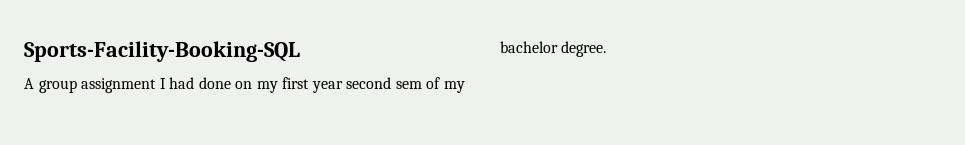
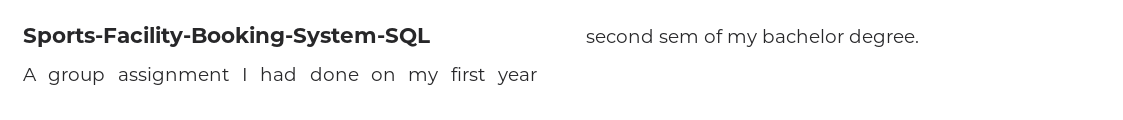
[24,41,300,62] Sports-Facility-Booking-SQL -> [23,26,430,47] Sports-Facility-Booking-System-SQL

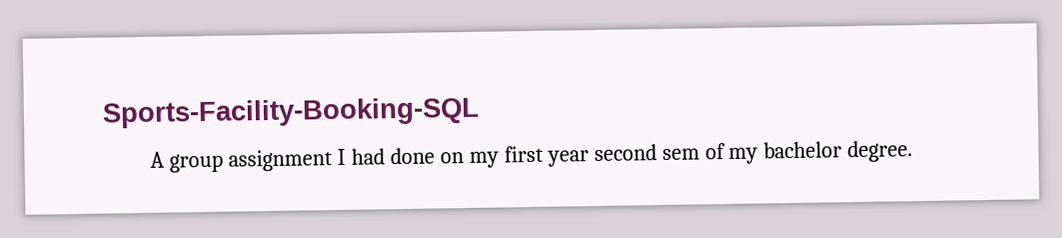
[23,26,430,47] Sports-Facility-Booking-System-SQL -> [102,96,480,129] Sports-Facility-Booking-SQL

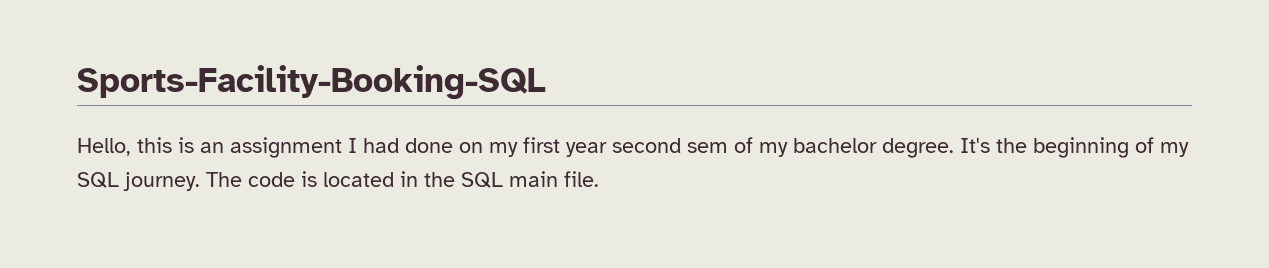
[150,151,224,173] A group -> [77,137,224,156] Hello, this is an
(914, 151) none -> [960,137,1189,158] [77,171,599,191] It's the beginning of my SQL journey. The code is located in the SQL main file.

